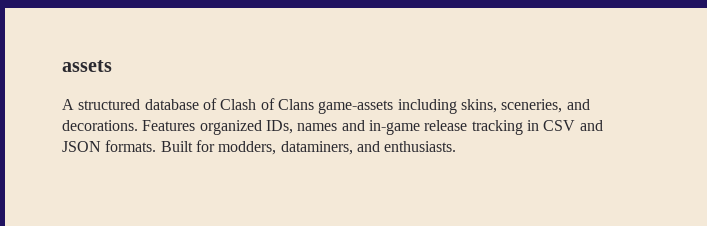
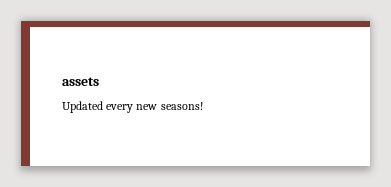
[62,98,590,114] [62,120,603,135] [62,140,457,155] A structured database of Clash of Clans game-assets including skins, sceneries, and decorations. Features organized IDs, names and in-game release tracking in CSV and JSON formats. Built for modders, dataminers, and enthusiasts. -> [62,101,203,113] Updated every new seasons!

